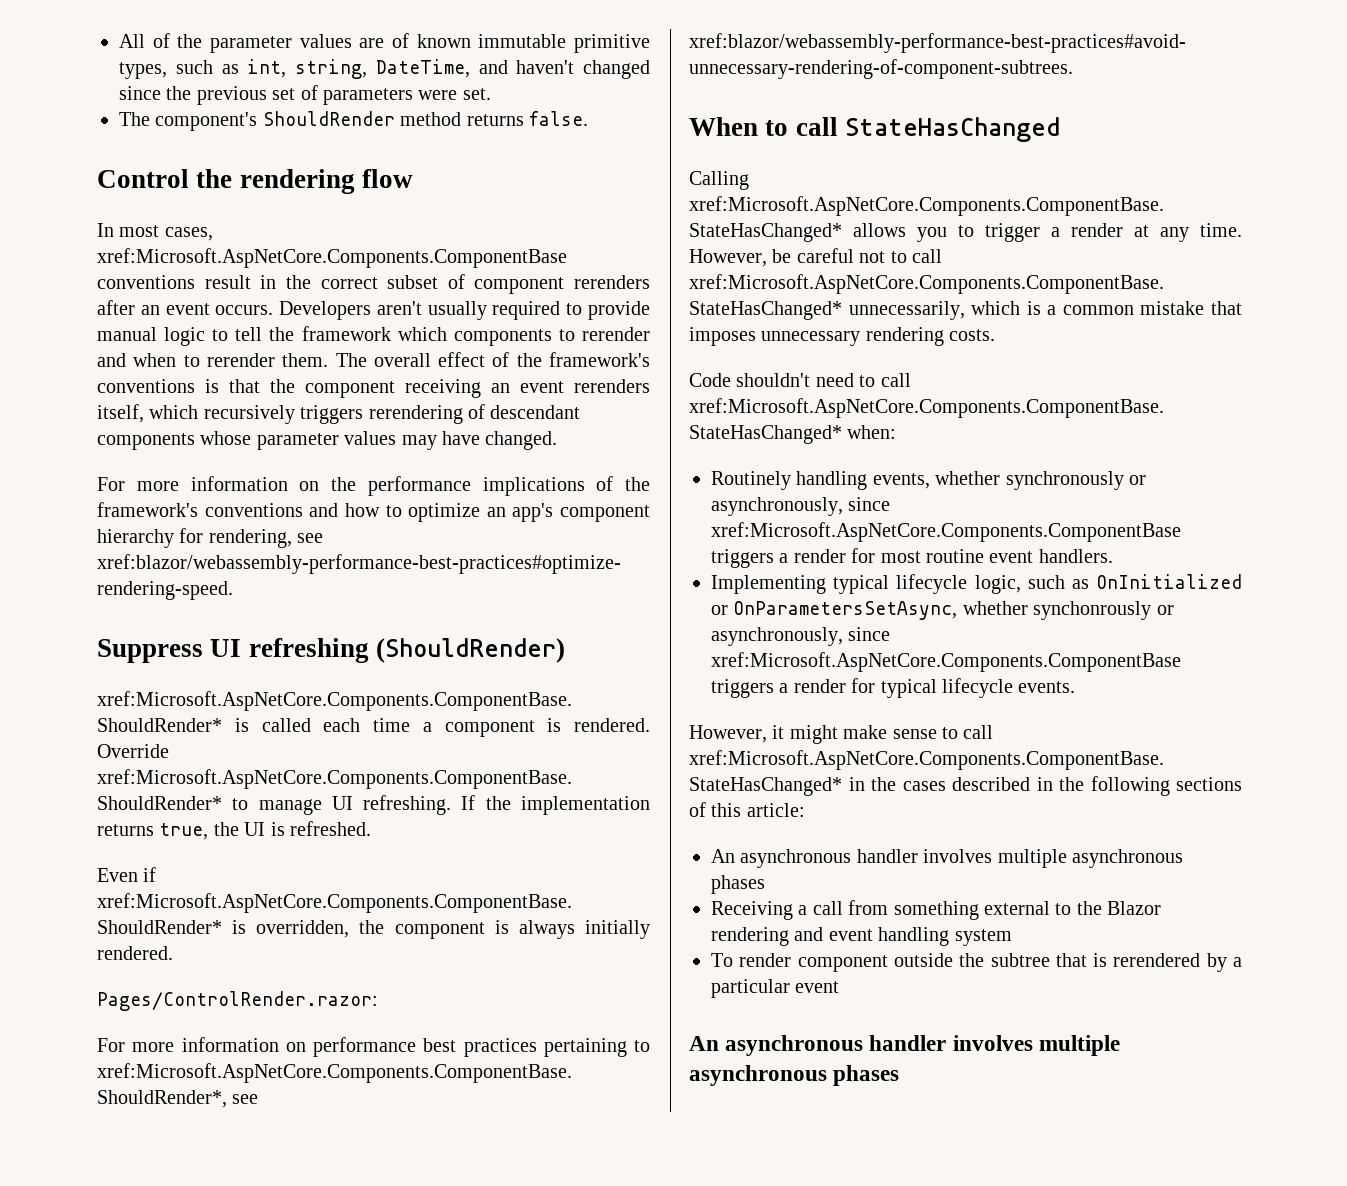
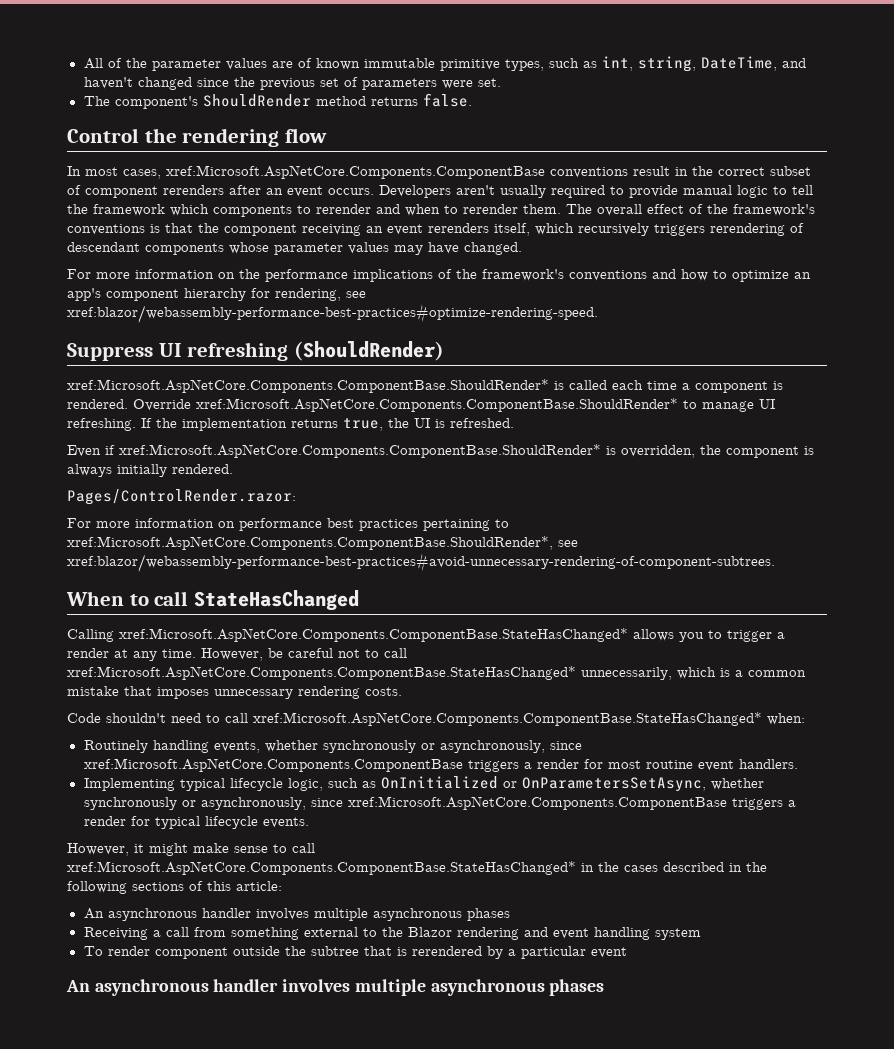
[1033,601,1152,620] synchonrously -> [83,797,177,810] synchronously

